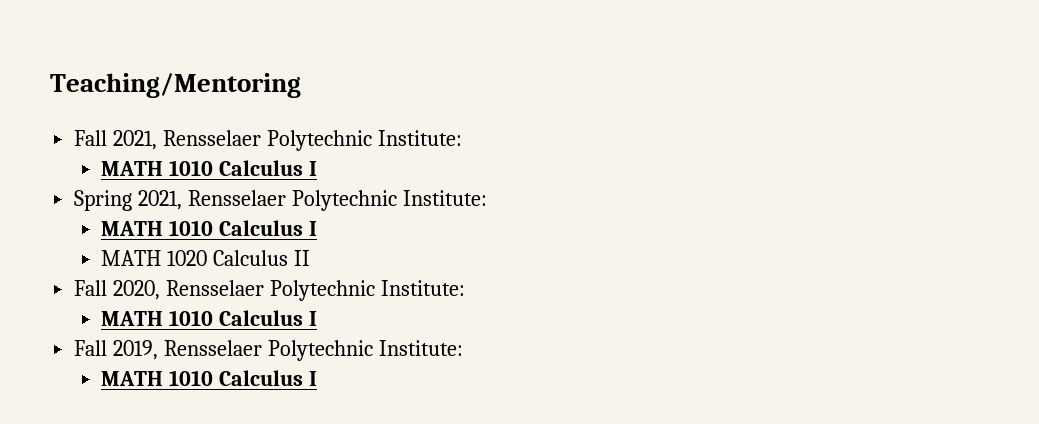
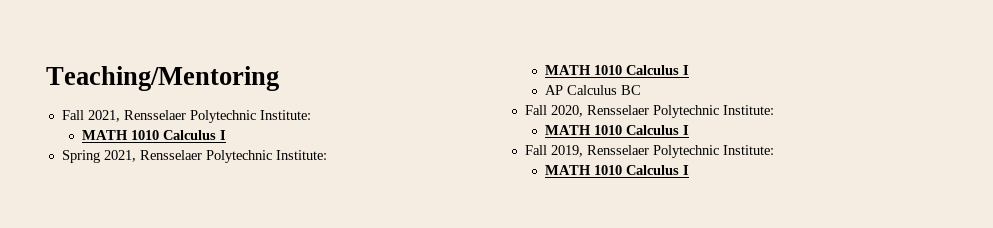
[101,250,311,266] MATH 1020 Calculus II -> [544,85,641,95] AP Calculus BC

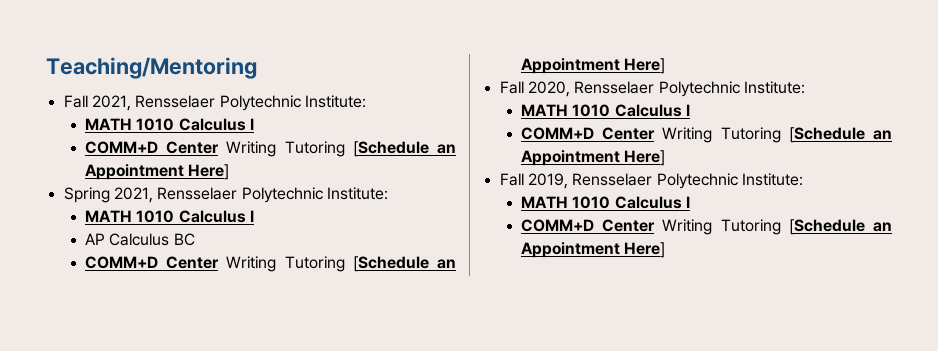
(226, 135) none -> [84,141,457,157] [84,164,230,180] // COMM+D Center Writing Tutoring [Schedule an Appointment Here]
(641, 90) none -> [84,256,457,272] [520,58,666,74] // COMM+D Center Writing Tutoring [Schedule an Appointment Here]
(689, 130) none -> [520,127,892,143] [520,150,666,166] // COMM+D Center Writing Tutoring [Schedule an Appointment Here]
(689, 170) none -> [520,219,892,235] [520,242,666,258] // COMM+D Center Writing Tutoring [Schedule an Appointment Here]

